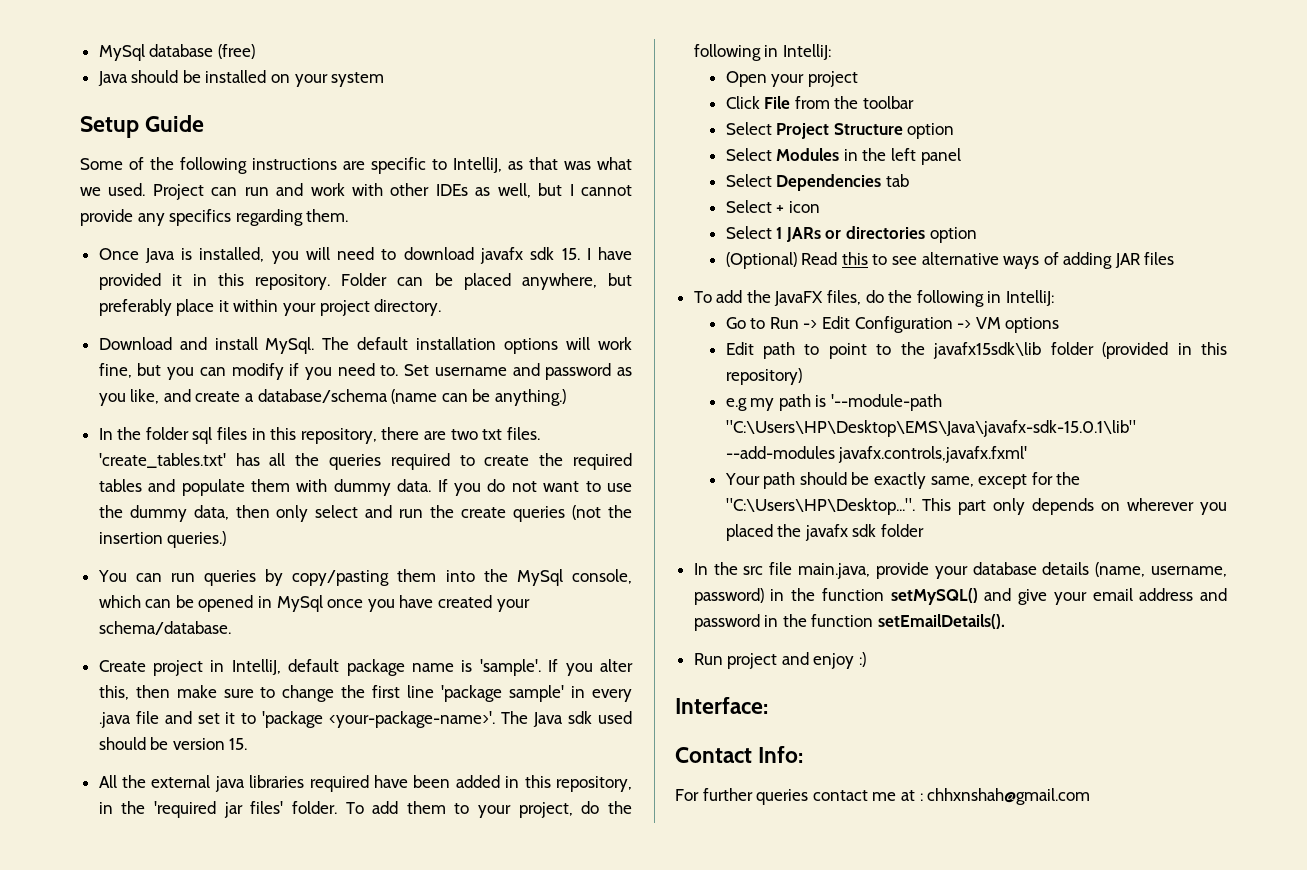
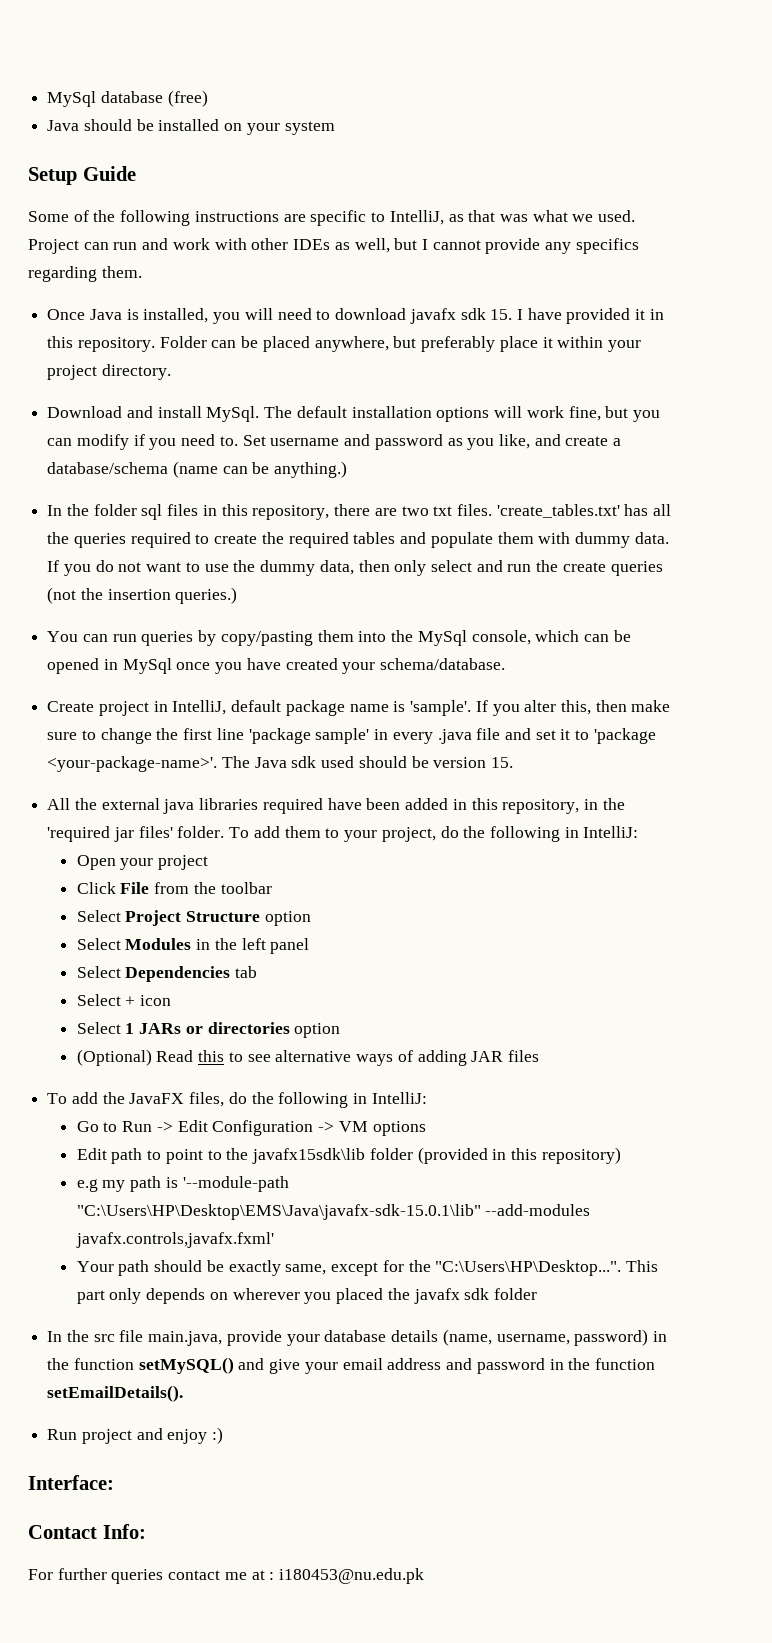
[927,788,1091,805] chhxnshah@gmail.com -> [279,1568,425,1584] i180453@nu.edu.pk

